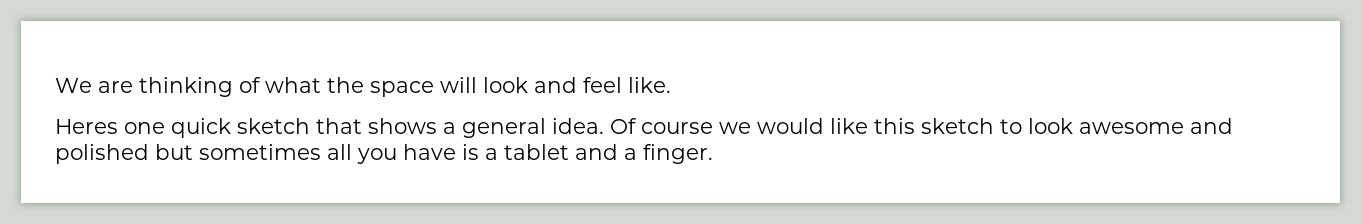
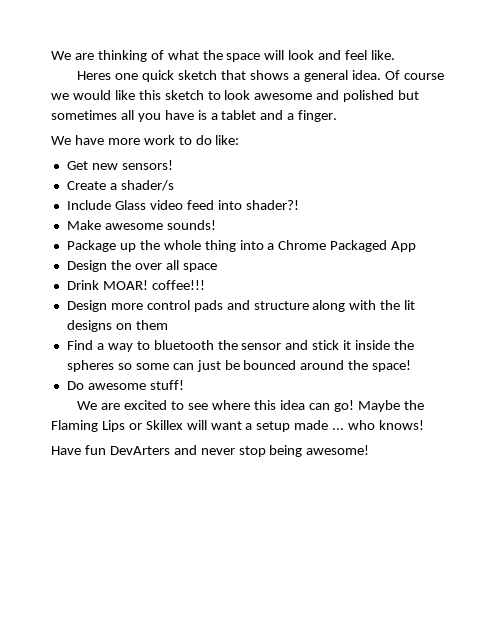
(713, 154) none -> [51,135,240,145] [66,160,173,170] [66,180,174,191] [66,200,299,210] [66,220,216,230] [66,240,417,252] [66,260,217,272] [66,280,205,290] [66,300,416,312] [66,320,168,332] [66,340,415,352] [66,360,412,372] [66,380,184,390] [77,400,424,412] [51,420,425,432] [51,445,370,457] // We have more work to do like: // Get new sensors! // Create a shader/s // Include Glass video feed into shader?! // Make awesome sounds! // Package up the whole thing into a Chrome Packaged App // Design the over all space // Drink MOAR! coffee!!! // Design more control pads and structure along with the lit designs on them // Find a way to bluetooth the sensor and stick it inside the spheres so some can just be bounced around the space! // Do awesome stuff! // We are excited to see where this idea can go! Maybe the Flaming Lips or Skillex will want a setup made ... who knows! // Have fun DevArters and never stop being awesome!

